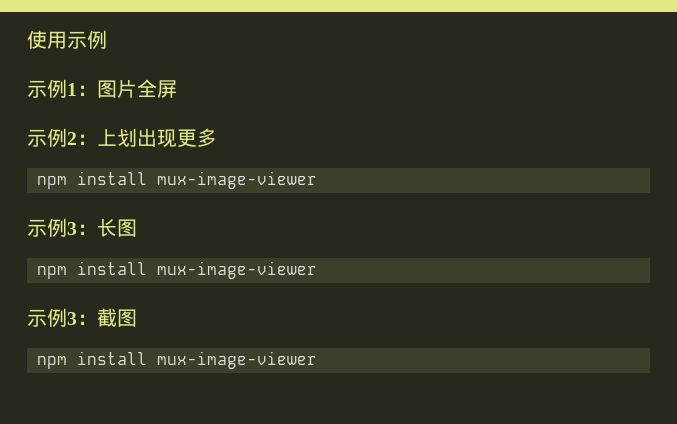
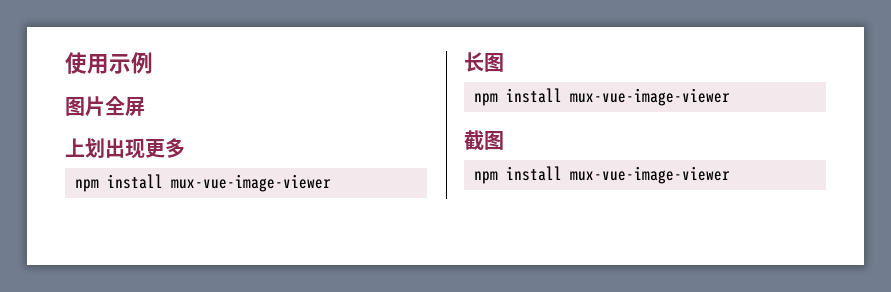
[27,79,97,98] 示例1： -> (153, 63) none
[27,128,97,147] 示例2： -> (145, 106) none
[156,171,317,189] [27,218,97,237] mux-image-viewer // 示例3： -> [171,174,332,192] mux-vue-image-viewer //
[156,261,317,279] [27,308,97,327] mux-image-viewer // 示例3： -> [570,88,731,106] mux-vue-image-viewer //
[156,351,317,369] mux-image-viewer -> [570,166,731,184] mux-vue-image-viewer

